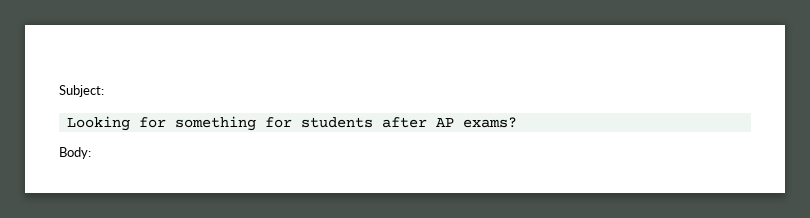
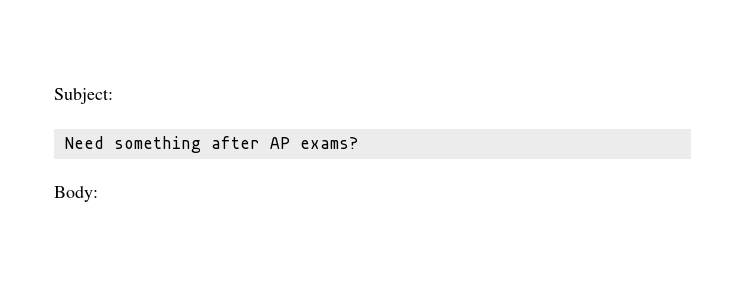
[66,116,373,131] Looking for something for students -> [64,136,201,153] Need something

